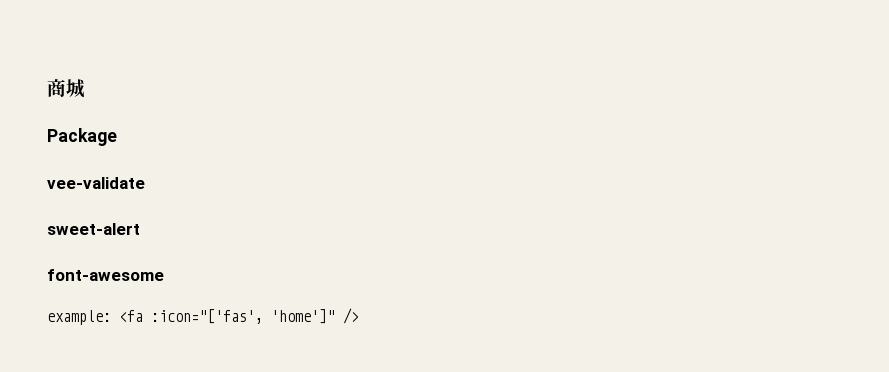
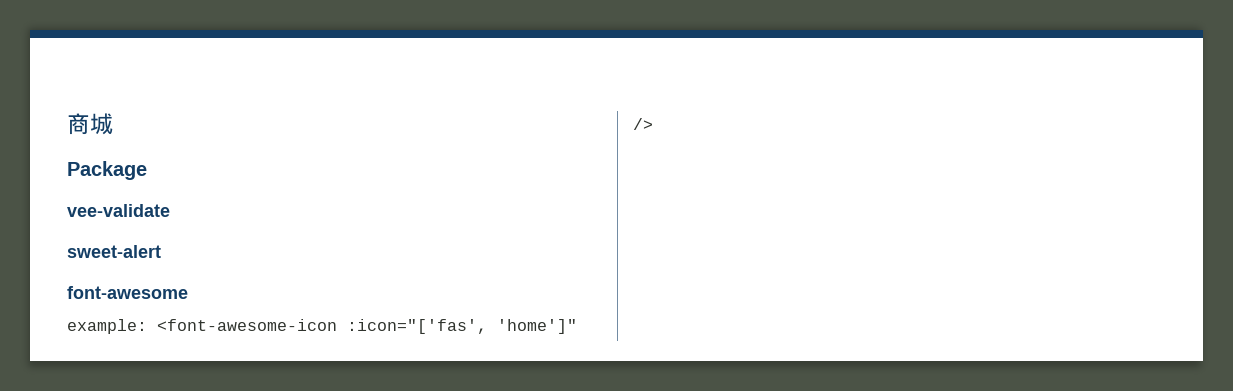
[119,310,143,322] <fa -> [157,319,337,331] <font-awesome-icon

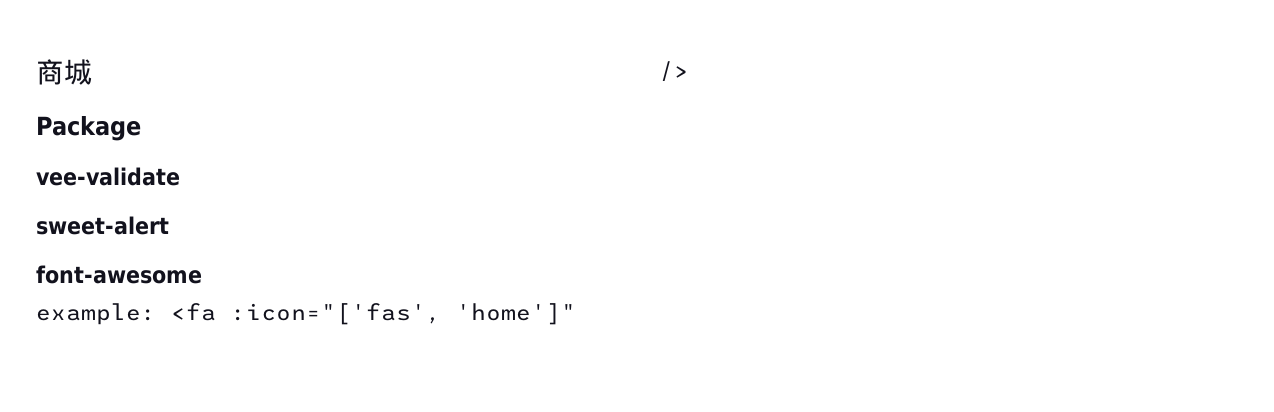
[157,319,337,331] <font-awesome-icon -> [171,303,216,321] <fa

